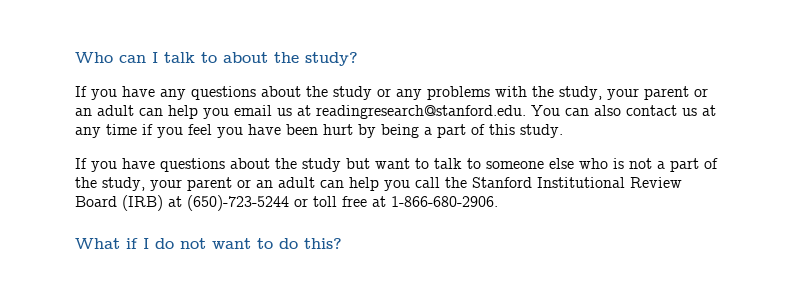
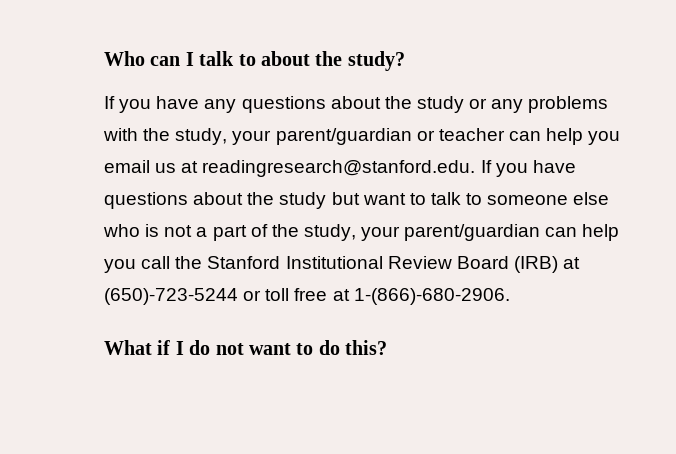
[644,86,708,100] [75,105,134,116] parent or an adult -> [275,128,505,145] parent/guardian or teacher
[531,105,716,116] [75,124,563,138] You can also contact us at any time if you feel you have been hurt by being a part of this study. // -> (476, 168) none
[187,177,315,191] parent or an adult -> [404,224,541,241] parent/guardian
[391,196,498,207] 1-866-680-2906. -> [353,288,510,305] 1-(866)-680-2906.

